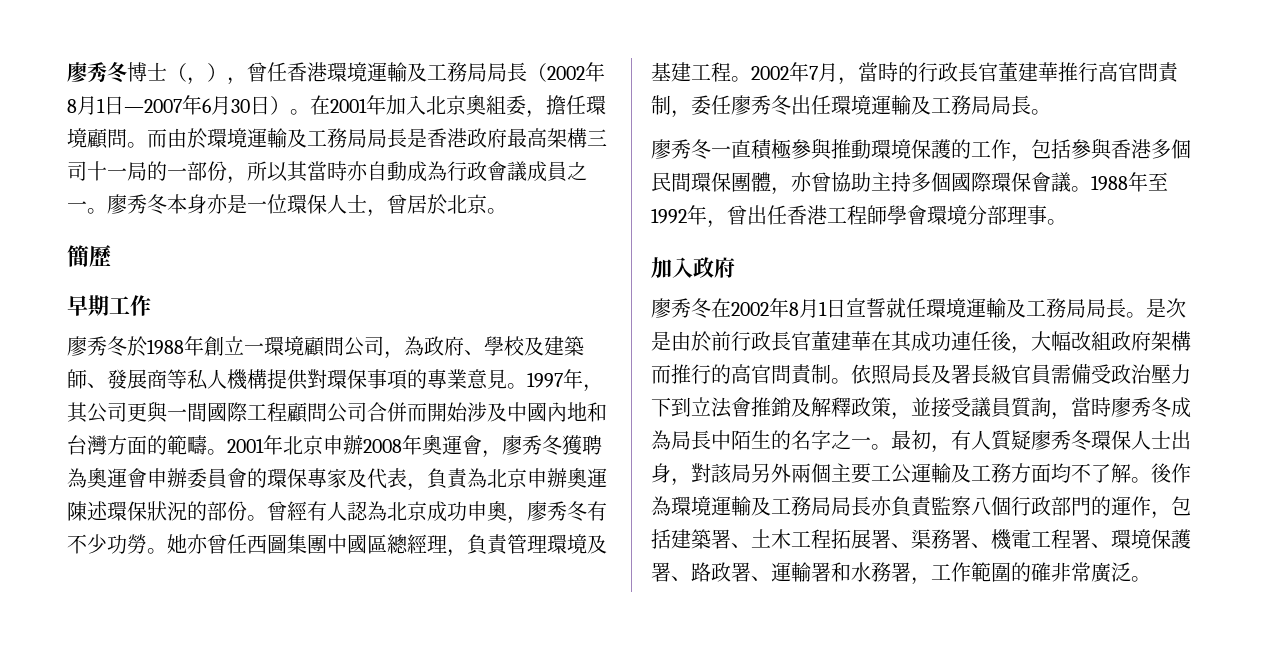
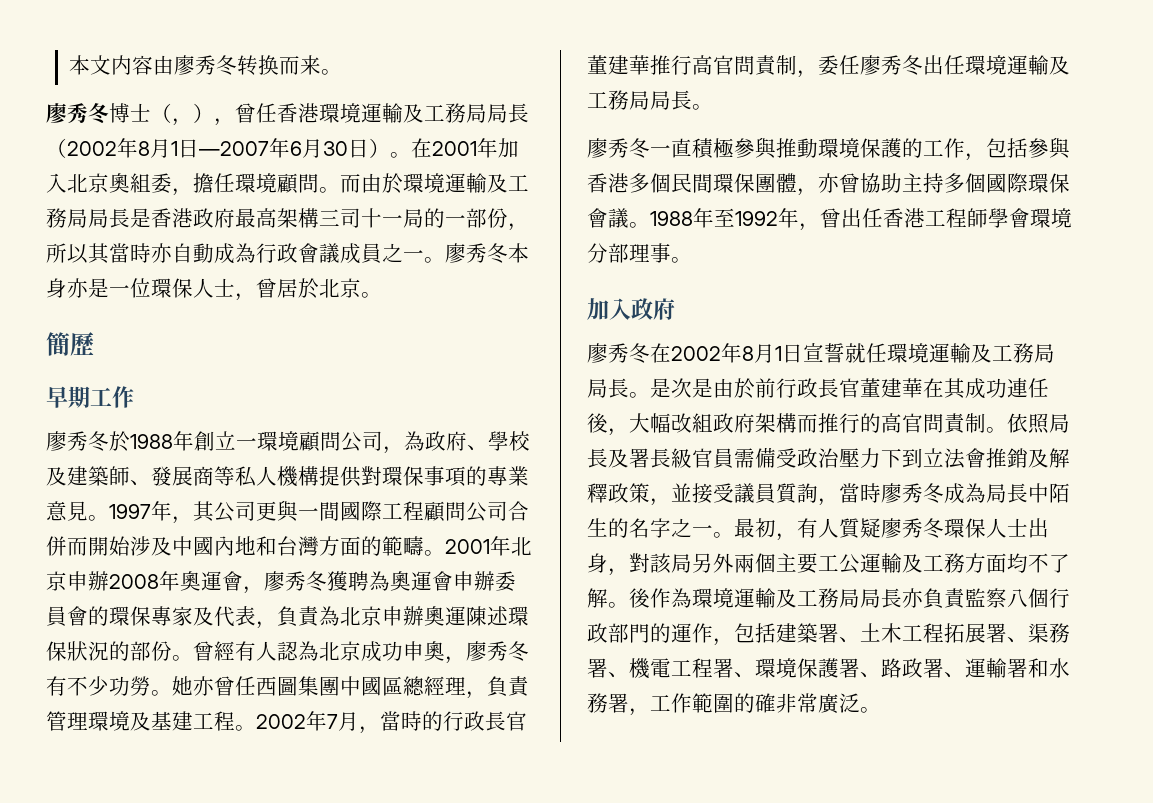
(67, 72) none -> [69,55,343,76] 本文内容由廖秀冬转换而来。 //

